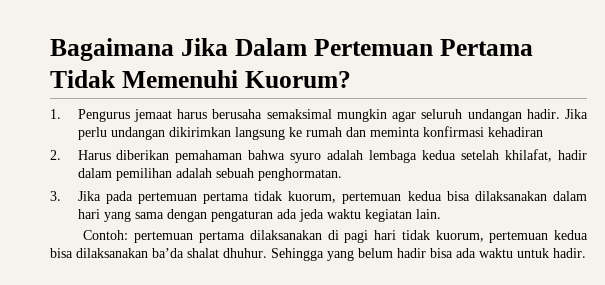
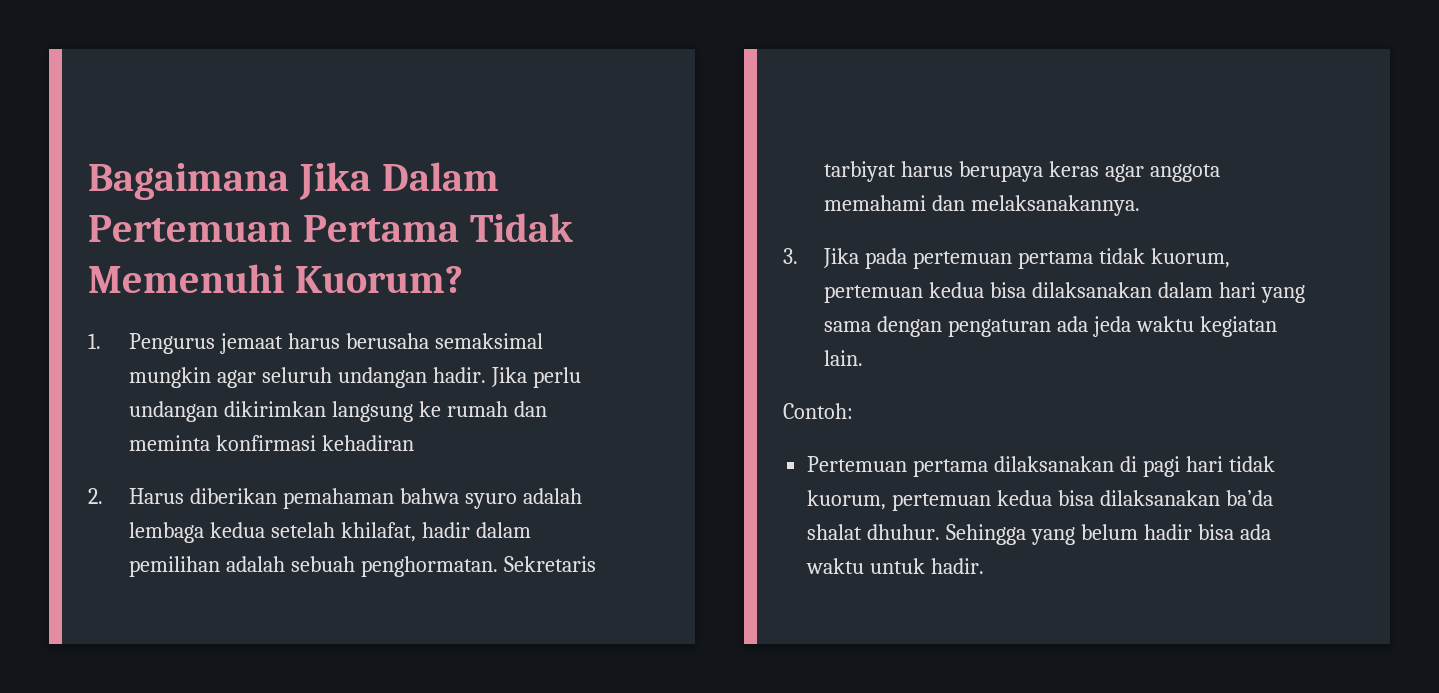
(342, 174) none -> [503,556,596,572] [823,161,1220,182] [823,195,1140,216] Sekretaris tarbiyat harus berupaya keras agar anggota memahami dan melaksanakannya.
[134,231,194,243] pertemuan -> [807,456,908,472] // Pertemuan

